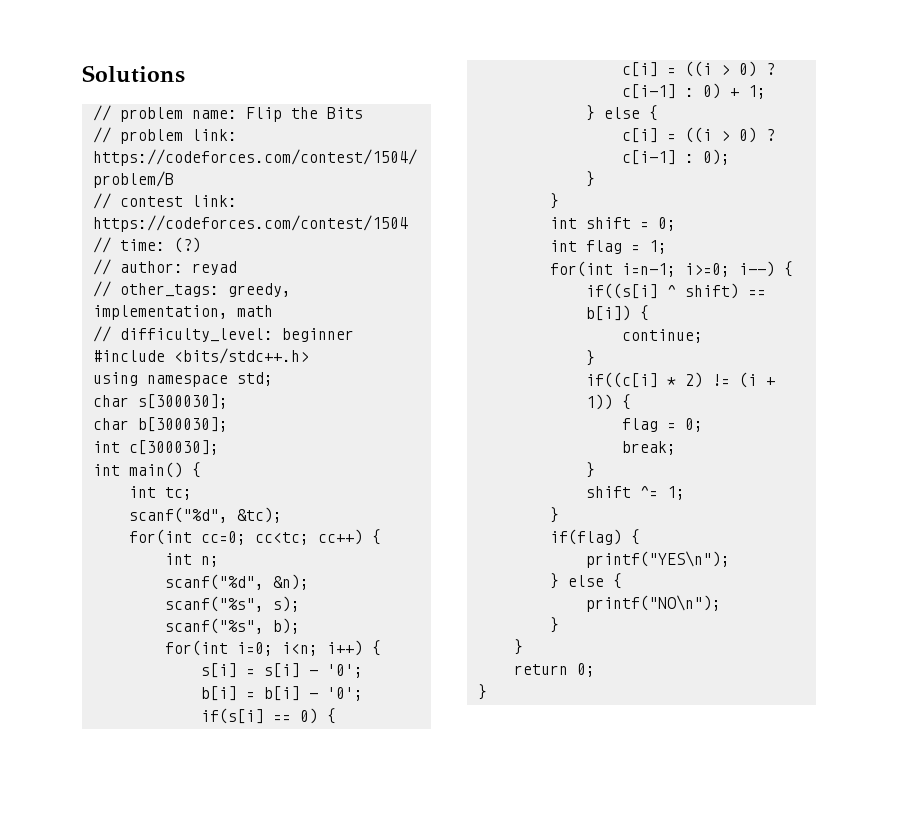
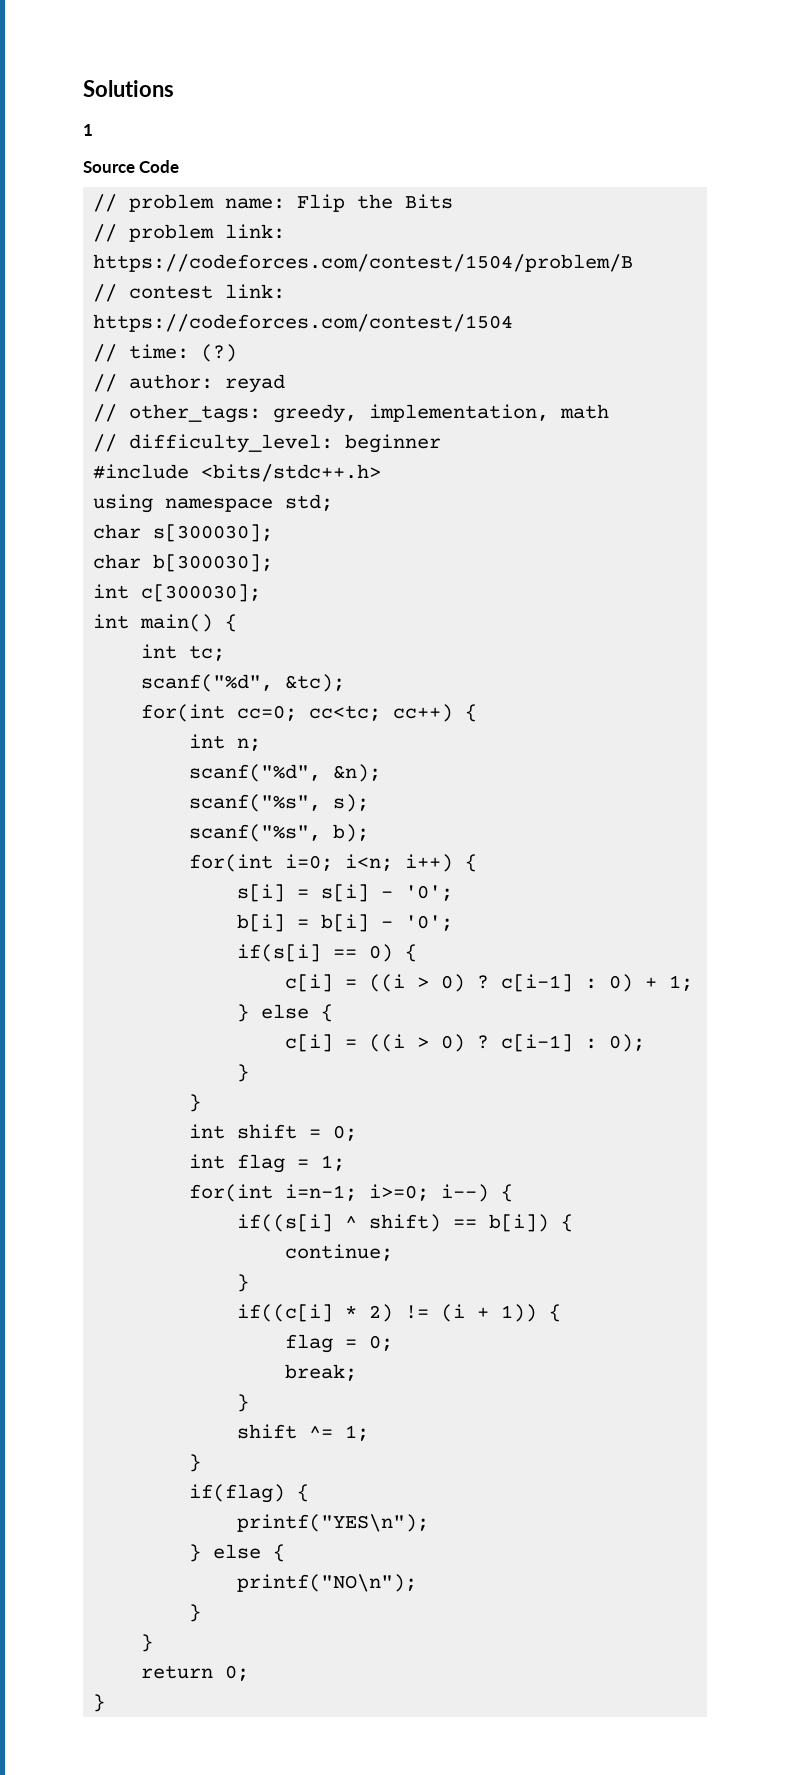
(185, 74) none -> [83,124,93,136] [83,160,180,173] // 1 // Source Code

